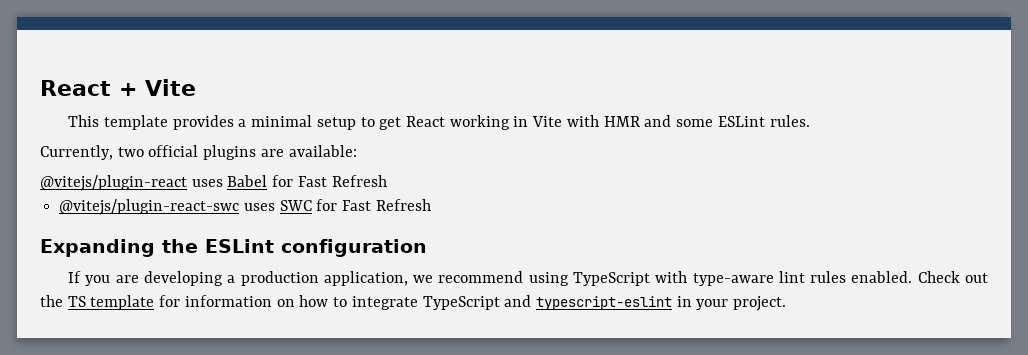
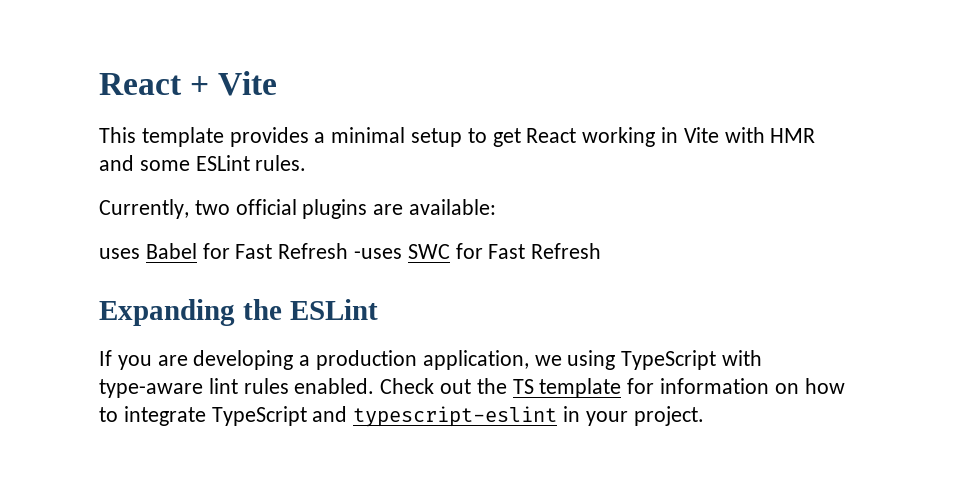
[40,175,187,191] @vitejs/plugin-react -> (497, 207) none
[59,199,275,215] // @vitejs/plugin-react-swc uses -> [354,248,403,259] -uses
[281,239,427,257] configuration -> (378, 309) none
[438,271,524,283] recommend -> (562, 360) none

